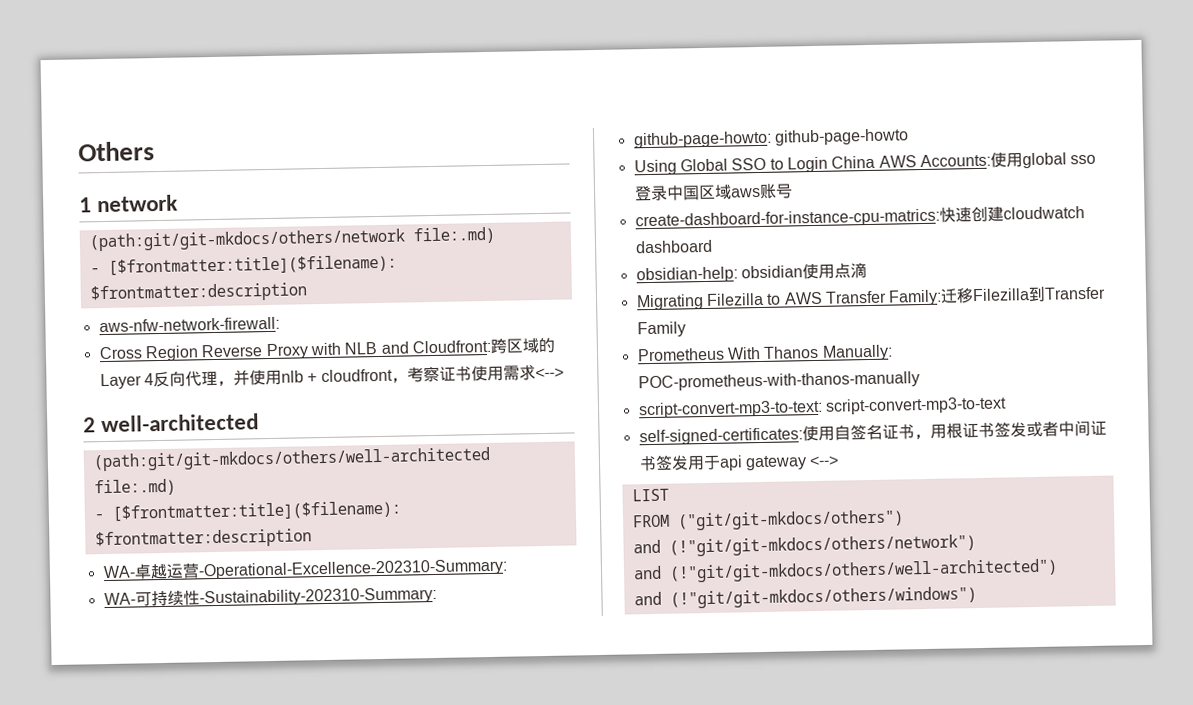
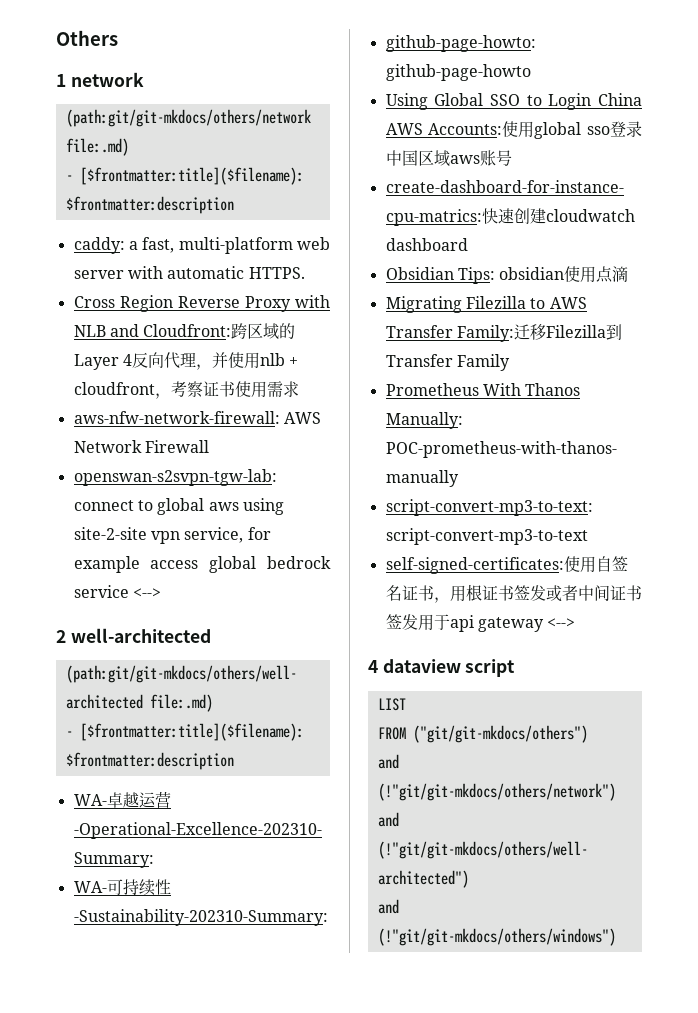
[98,316,280,333] aws-nfw-network-firewall: -> [73,237,330,254] [73,266,305,279] caddy: a fast, multi-platform web server with automatic HTTPS.
(536, 372) none -> [73,411,321,424] [73,440,209,453] [73,469,277,486] [73,498,284,515] [73,527,271,544] [73,556,331,573] [73,585,129,598] // aws-nfw-network-firewall: AWS Network Firewall // openswan-s2svpn-tgw-lab: connect to global aws using site-2-site vpn service, for example access global bedrock service
[635,266,738,284] obsidian-help: -> [385,267,495,284] Obsidian Tips:
(840, 461) none -> [368,659,516,677] // 4 dataview script

